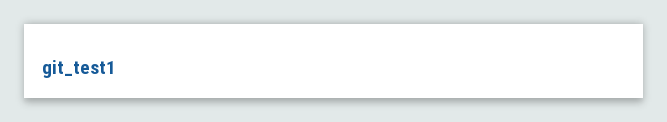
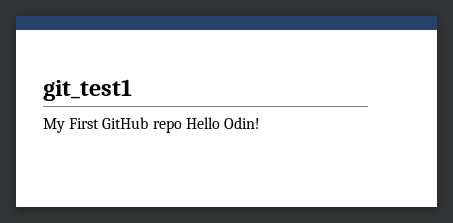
(116, 69) none -> [43,117,260,133] // My First GitHub repo Hello Odin!

